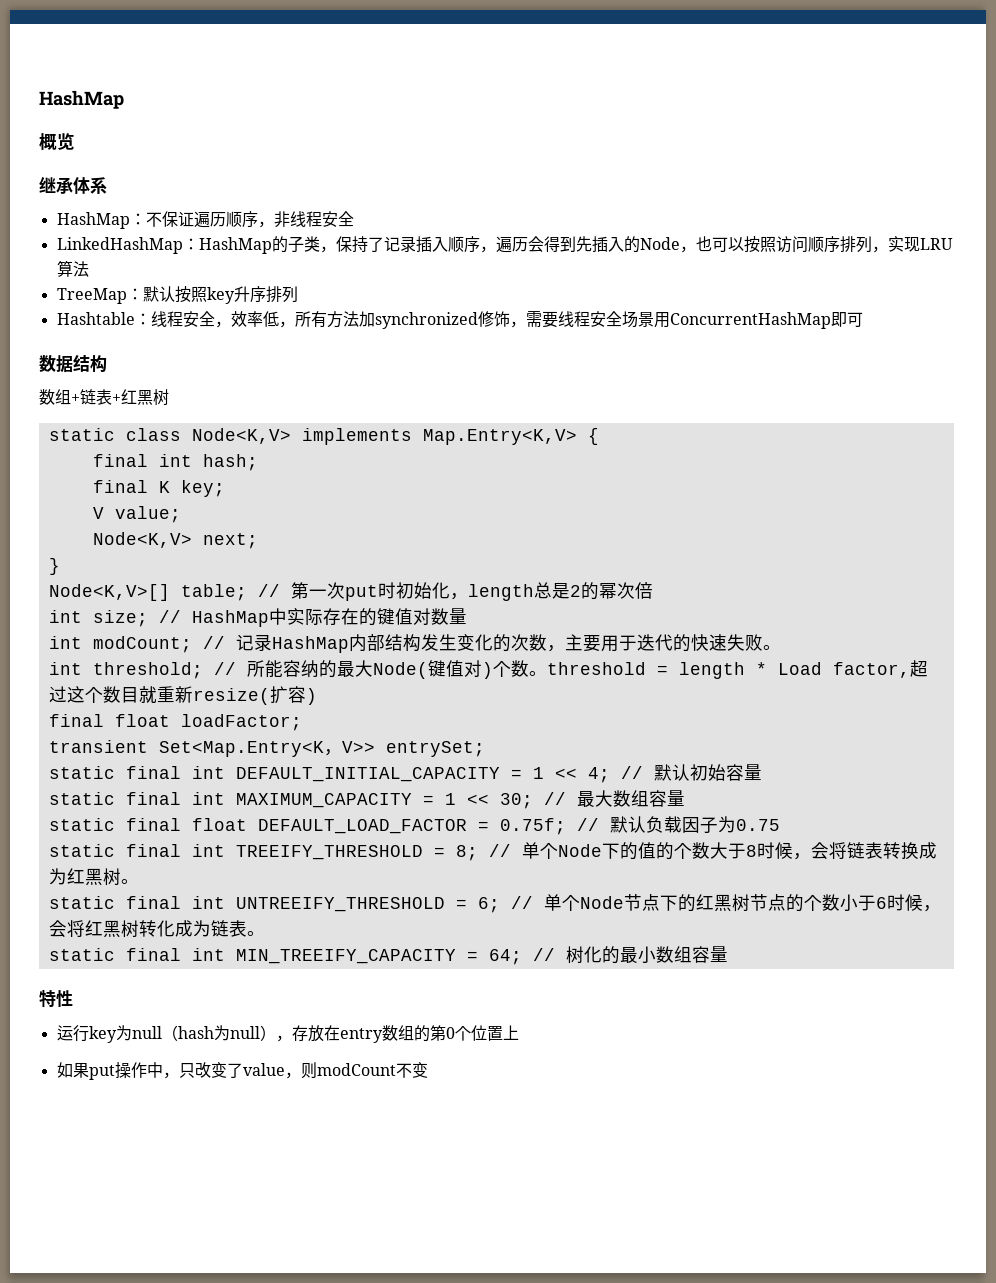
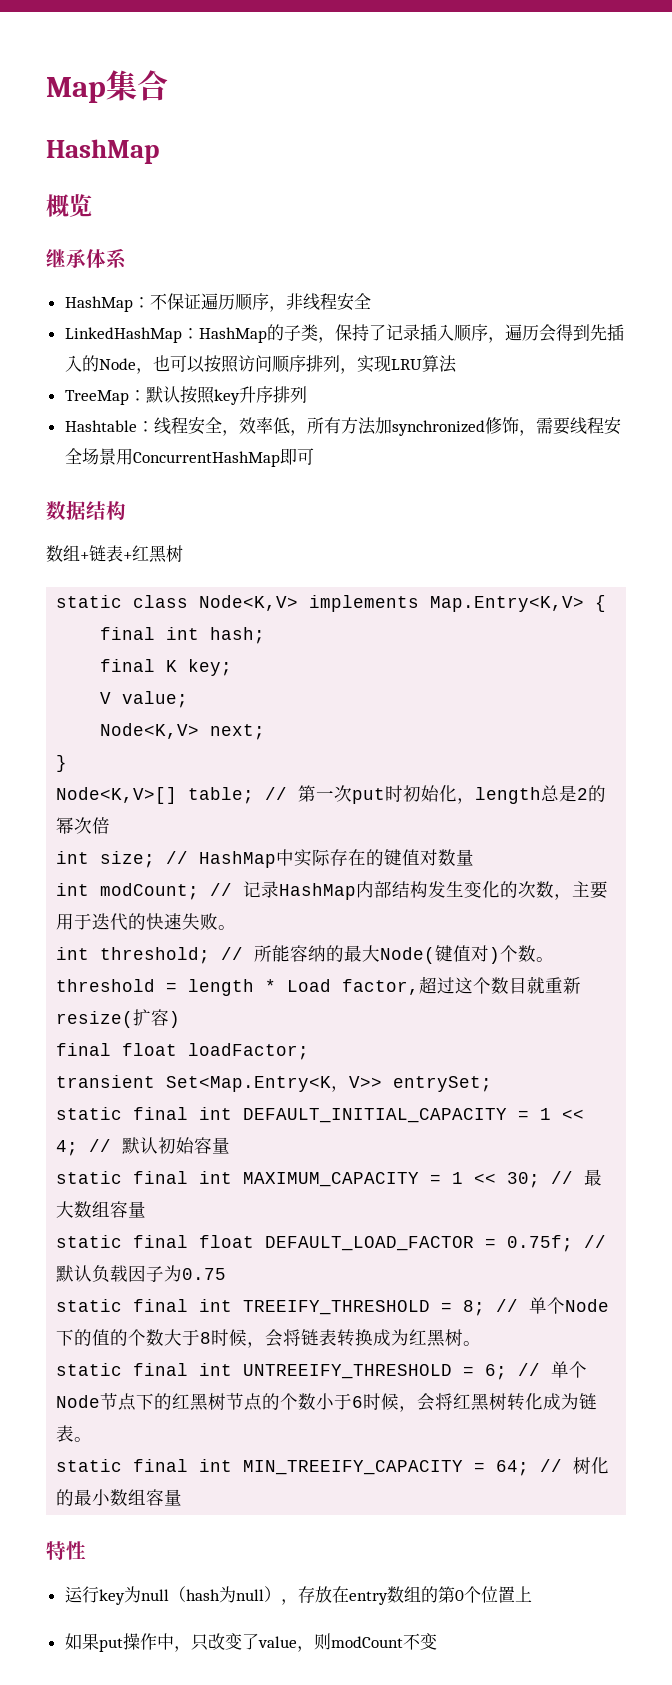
(39, 99) none -> [46,70,168,103] Map集合 //

